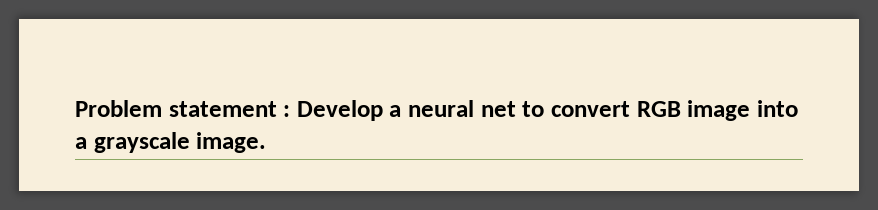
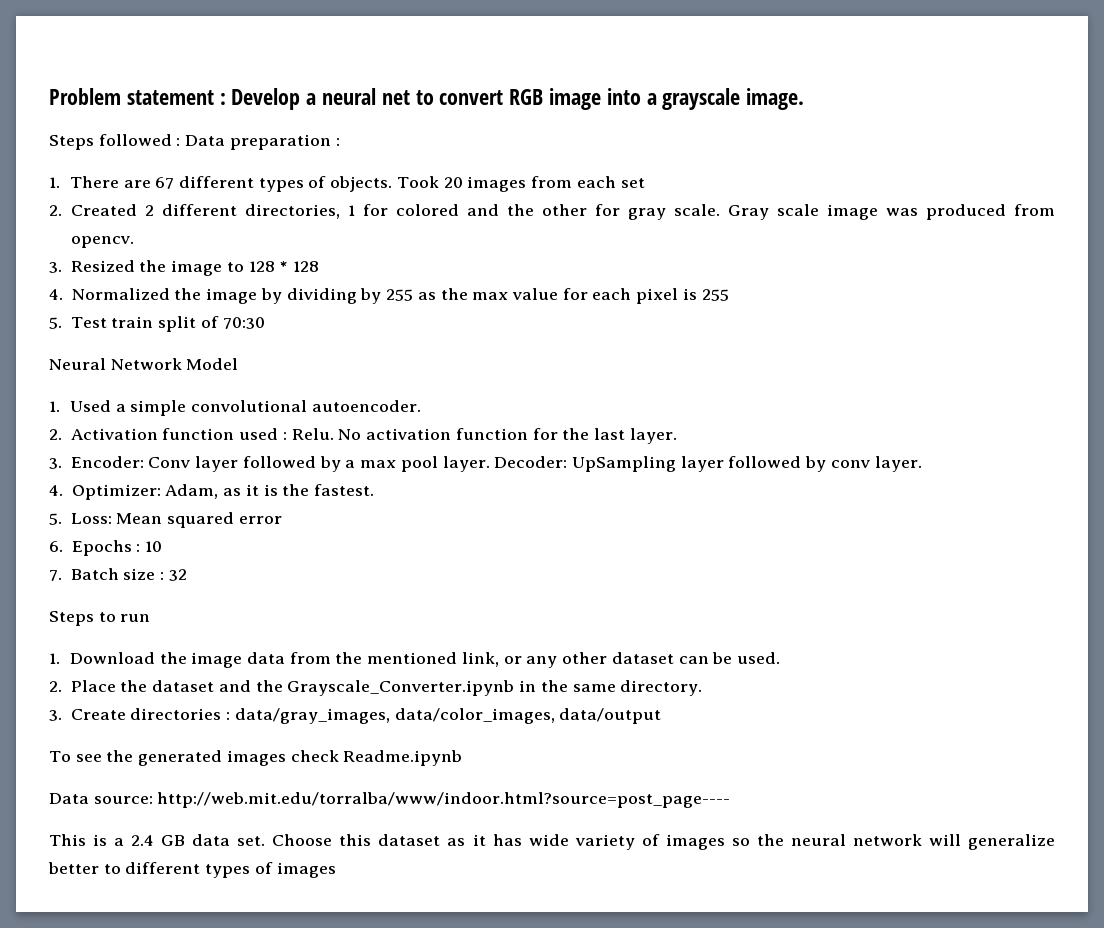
(267, 142) none -> [49,134,340,150] [49,176,645,192] [49,204,1056,220] [70,236,134,248] [49,260,320,276] [49,288,729,304] [49,316,265,332] [49,358,239,370] [49,400,421,416] [49,428,677,444] [49,456,922,472] [49,484,375,500] [49,512,282,528] [49,540,163,556] [49,568,187,581] [49,611,151,626] [49,652,781,668] [49,680,703,696] [49,708,662,724] [49,750,463,766] [49,792,731,808] [49,834,1055,850] [48,862,336,878] // Steps followed : Data preparation : // 1. There are 67 different types of objects. Took 20 images from each set // 2. Created 2 different directories, 1 for colored and the other for gray scale. Gray scale image was produced from opencv. // 3. Resized the image to 128 * 128 // 4. Normalized the image by dividing by 255 as the max value for each pixel is 255 // 5. Test train split of 70:30 // Neural Network Model // 1. Used a simple convolutional autoencoder. // 2. Activation function used : Relu. No activation function for the last layer. // 3. Encoder: Conv layer followed by a max pool layer. Decoder: UpSampling layer followed by conv layer. // 4. Optimizer: Adam, as it is the fastest. // 5. Loss: Mean squared error // 6. Epochs : 10 // 7. Batch size : 32 // Steps to run // 1. Download the image data from the mentioned link, or any other dataset can be used. // 2. Place the dataset and the Grayscale_Converter.ipynb in the same directory. // 3. Create directories : data/gray_images, data/color_images, data/output // To see the generated images check Readme.ipynb // Data source: http://web.mit.edu/torralba/www/indoor.html?source=post_page---- // This is a 2.4 GB data set. Choose this dataset as it has wide variety of images so the neural network will generalize better to different types of images

